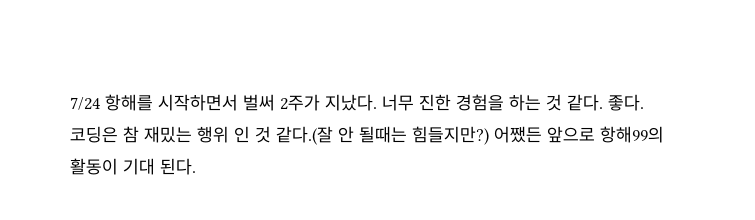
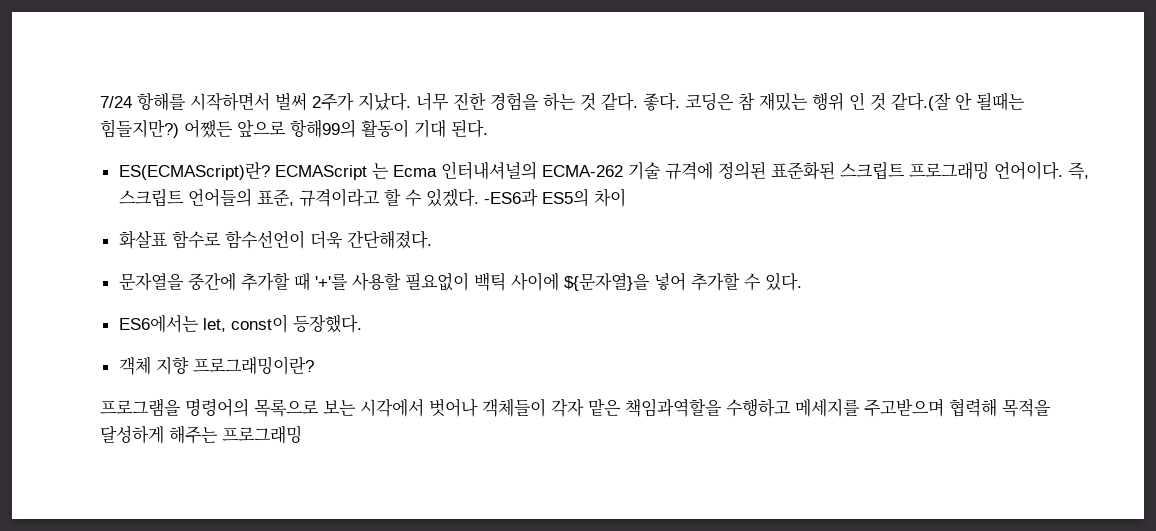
(196, 166) none -> [118,161,1089,180] [118,188,626,207] [118,230,432,249] [118,272,802,291] [118,314,362,333] [118,356,314,375] [100,398,1051,417] [100,425,302,444] // ES(ECMAScript)란? ECMAScript 는 Ecma 인터내셔널의 ECMA-262 기술 규격에 정의된 표준화된 스크립트 프로그래밍 언어이다. 즉, 스크립트 언어들의 표준, 규격이라고 할 수 있겠다. -ES6과 ES5의 차이 // 화살표 함수로 함수선언이 더욱 간단해졌다. // 문자열을 중간에 추가할 때 '+'를 사용할 필요없이 백틱 사이에 ${문자열}을 넣어 추가할 수 있다. // ES6에서는 let, const이 등장했다. // 객체 지향 프로그래밍이란? // 프로그램을 명령어의 목록으로 보는 시각에서 벗어나 객체들이 각자 맡은 책임과역할을 수행하고 메세지를 주고받으며 협력해 목적을 달성하게 해주는 프로그래밍

